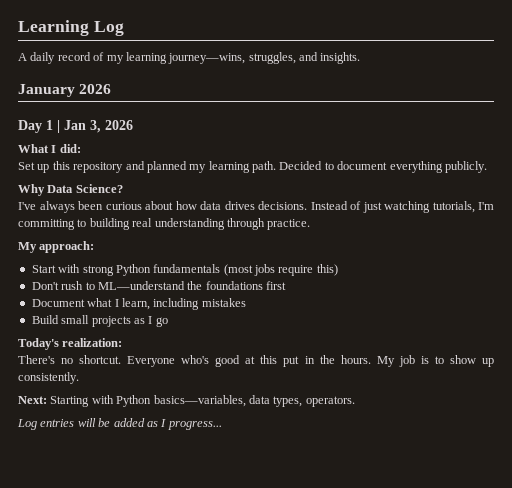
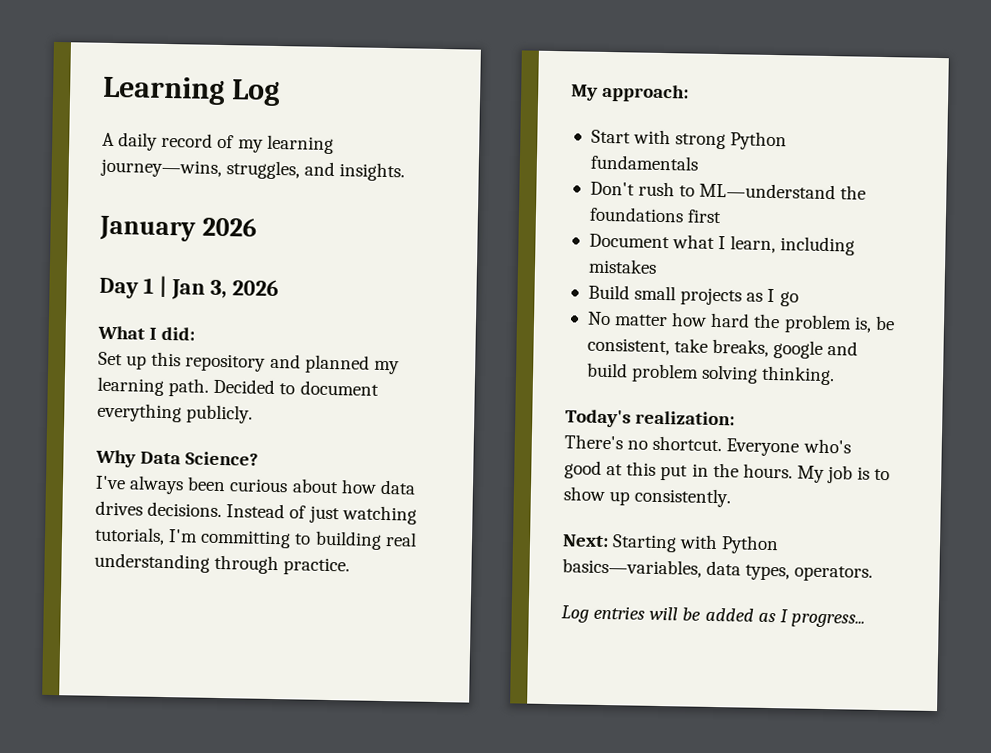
[223,264,338,276] (most jobs require this) -> (699, 162) none
(168, 322) none -> [586,311,895,334] [586,337,859,359] [586,362,836,386] // No matter how hard the problem is, be consistent, take breaks, google and build problem solving thinking.

